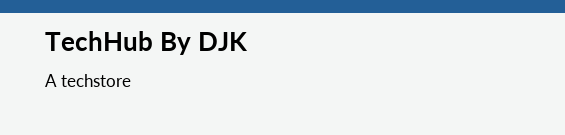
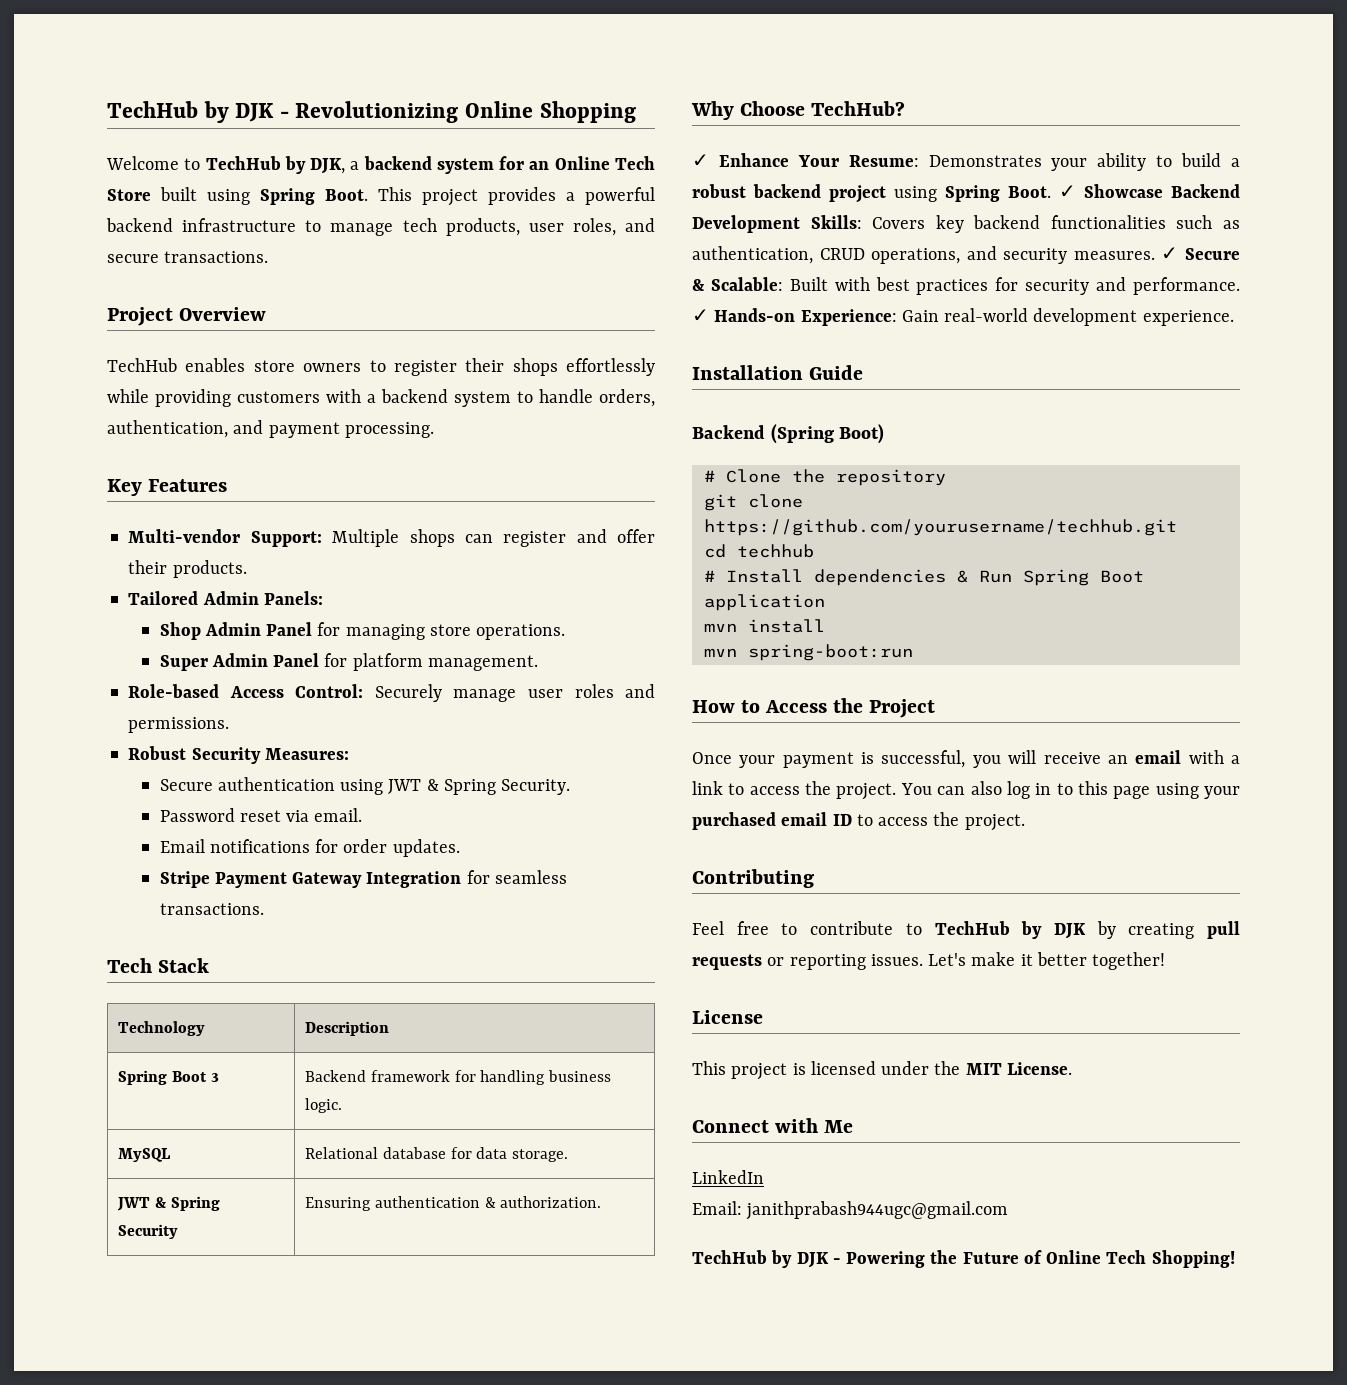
[45,31,249,55] [45,74,132,87] TechHub By DJK // A techstore -> [107,101,636,123] [106,156,655,174] [107,187,655,206] [106,218,655,236] [107,251,269,263] [107,307,267,326] [107,358,655,376] [107,389,655,407] [107,420,434,438] [107,479,228,496] [128,529,655,547] [128,560,247,578] [128,591,323,605] [159,622,566,640] [159,653,538,671] [128,684,655,702] [128,717,230,733] [128,746,349,764] [159,777,571,795] [159,808,363,822] [159,839,460,857] [159,870,567,888] [159,903,264,915] [107,958,210,973] [118,1021,206,1036] [305,1021,390,1036] [118,1070,219,1085] [305,1070,612,1085] [305,1098,343,1113] [118,1148,171,1162] [305,1147,569,1162] [117,1196,220,1211] [118,1224,179,1239] [305,1196,602,1211] [691,101,906,120] [692,153,1240,171] [692,184,1240,203] [692,215,1240,233] [692,246,1240,264] [692,277,1240,295] [692,308,1234,326] [692,365,864,380] [692,424,885,444] [703,469,946,486] [703,494,803,511] [703,519,1177,536] [703,544,814,558] [703,569,1144,586] [703,594,825,611] [703,619,825,633] [703,644,913,661] [692,698,936,718] [692,750,1240,768] [692,781,1240,800] [692,812,1025,831] [692,869,814,888] [692,921,1240,939] [692,952,1166,970] [692,1010,763,1024] [692,1061,1072,1080] [692,1118,854,1133] [692,1170,764,1184] [692,1201,1009,1220] [692,1250,1235,1268] TechHub by DJK - Revolutionizing Online Shopping // Welcome to TechHub by DJK, a backend system for an Online Tech Store built using Spring Boot. This project provides a powerful backend infrastructure to manage tech products, user roles, and secure transactions. // Project Overview // TechHub enables store owners to register their shops effortlessly while providing customers with a backend system to handle orders, authentication, and payment processing. // Key Features // Multi-vendor Support: Multiple shops can register and offer their products. // Tailored Admin Panels: // Shop Admin Panel for managing store operations. // Super Admin Panel for platform management. // Role-based Access Control: Securely manage user roles and permissions. // Robust Security Measures: // Secure authentication using JWT & Spring Security. // Password reset via email. // Email notifications for order updates. // Stripe Payment Gateway Integration for seamless transactions. // Tech Stack // Technology | Description // Spring Boot 3 | Backend framework for handling business logic. // MySQL | Relational database for data storage. // JWT & Spring Security | Ensuring authentication & authorization. // Why Choose TechHub? // ✓ Enhance Your Resume: Demonstrates your ability to build a robust backend project using Spring Boot. ✓ Showcase Backend Development Skills: Covers key backend functionalities such as authentication, CRUD operations, and security measures. ✓ Secure & Scalable: Built with best practices for security and performance. ✓ Hands-on Experience: Gain real-world development experience. // Installation Guide // Backend (Spring Boot) // # Clone the repository // git clone https://github.com/yourusername/techhub.git // cd techhub // # Install dependencies & Run Spring Boot application // mvn install // mvn spring-boot:run // How to Access the Project // Once your payment is successful, you will receive an email with a link to access the project. You can also log in to this page using your purchased email ID to access the project. // Contributing // Feel free to contribute to TechHub by DJK by creating pull requests or reporting issues. Let's make it better together! // License // This project is licensed under the MIT License. // Connect with Me // LinkedIn // Email: janithprabash944ugc@gmail.com // TechHub by DJK - Powering the Future of Online Tech Shopping!

